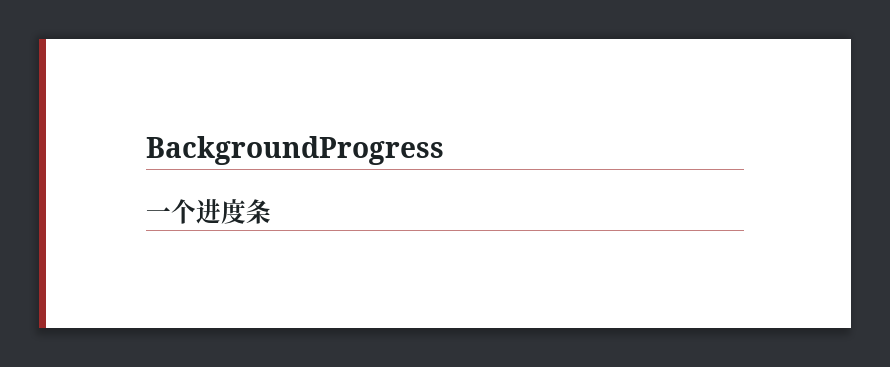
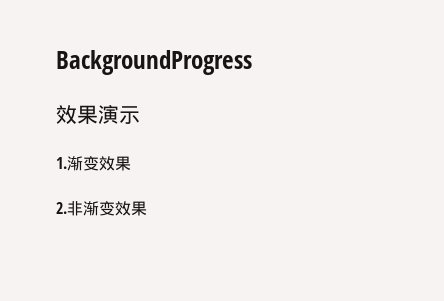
[146,199,271,224] 一个进度条 -> [56,105,140,124] [56,156,131,171] [56,201,147,216] 效果演示 // 1.渐变效果 // 2.非渐变效果

